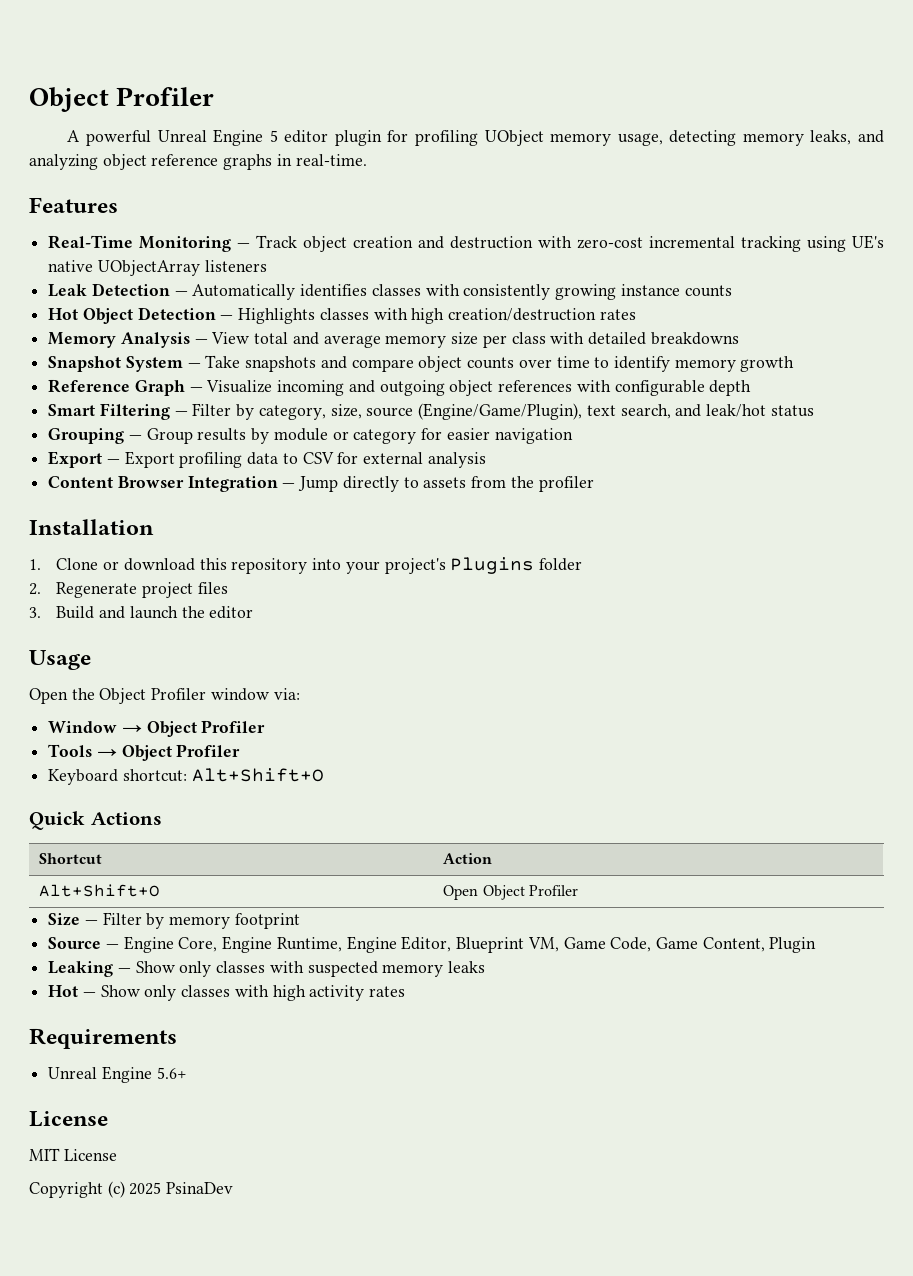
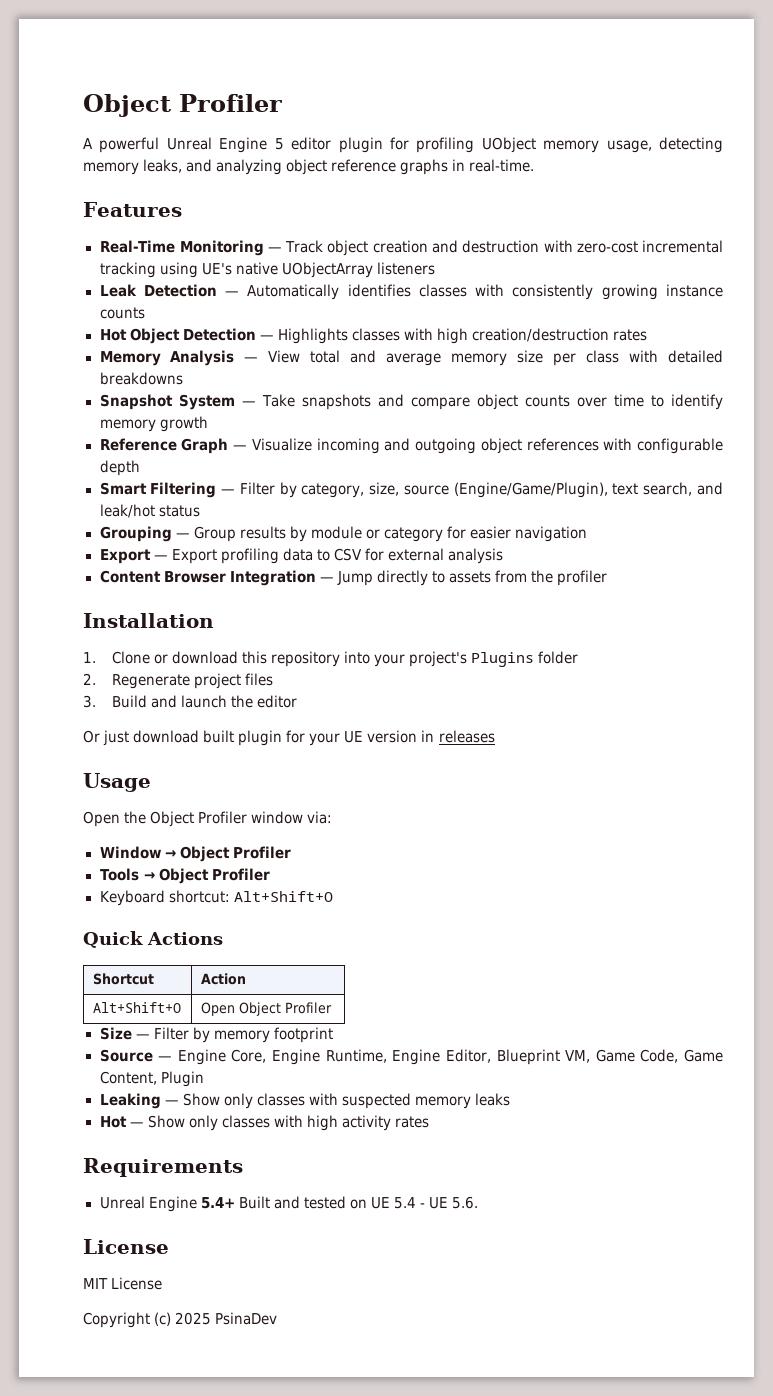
(254, 612) none -> [83,730,495,746] // Or just download built plugin for your UE version in releases
[156,1067,187,1079] 5.6+ -> [200,1196,479,1209] 5.4+ Built and tested on UE 5.4 - UE 5.6.

